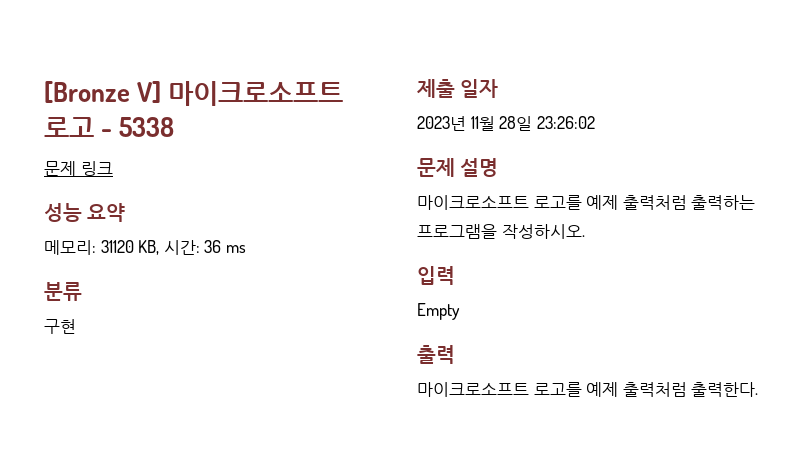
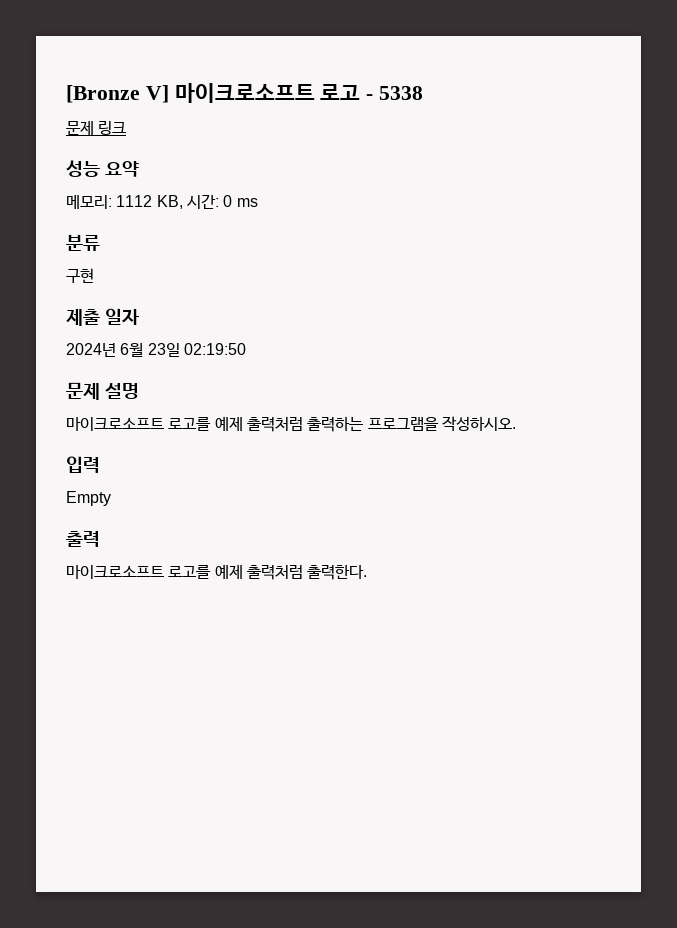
[100,240,134,253] 31120 -> [116,195,153,207] 1112
[204,240,222,253] 36 -> [223,195,233,207] 0
[417,116,595,131] 2023년 11월 28일 23:26:02 -> [66,342,246,357] 2024년 6월 23일 02:19:50

